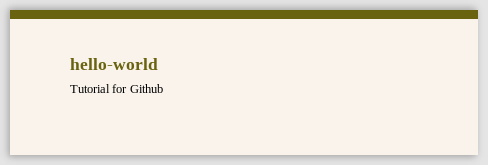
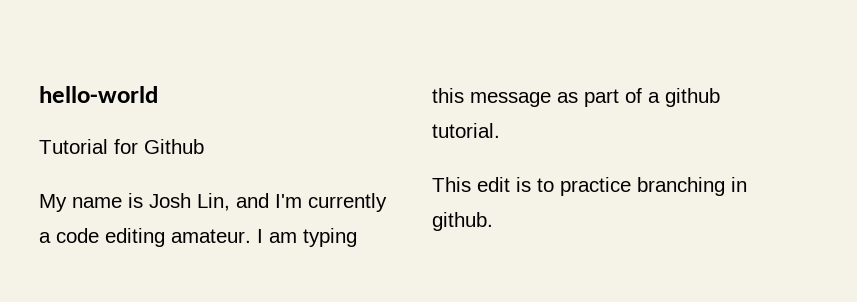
(163, 88) none -> [39,193,387,212] [39,228,357,247] [432,88,720,107] [432,123,500,138] [432,177,747,196] [432,212,493,231] // My name is Josh Lin, and I'm currently a code editing amateur. I am typing this message as part of a github tutorial. // This edit is to practice branching in github.

